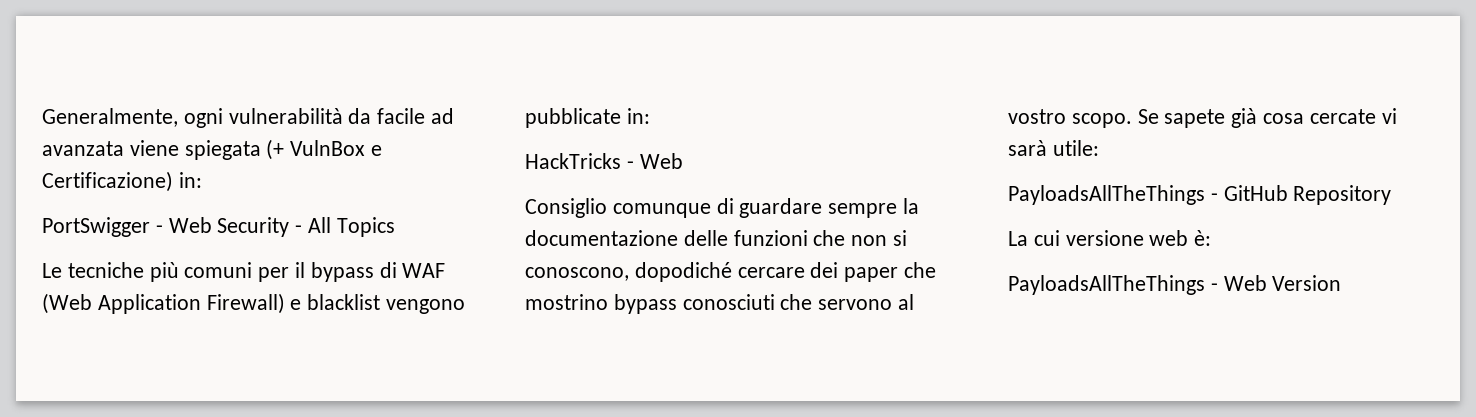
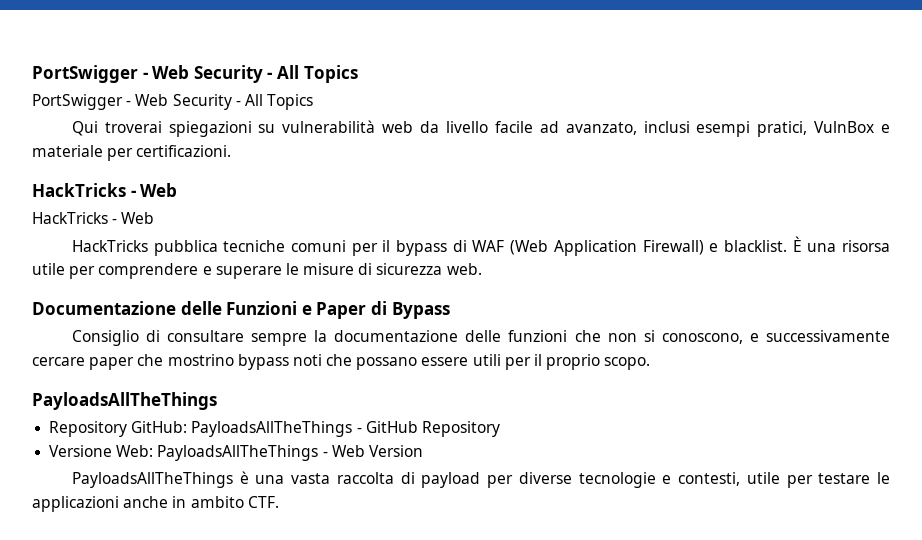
[42,108,455,128] [42,139,383,160] [42,171,202,192] [42,217,395,237] [42,262,179,282] Generalmente, ogni vulnerabilità da facile ad avanzata viene spiegata (+ VulnBox e Certificazione) in: // PortSwigger - Web Security - All Topics // Le tecniche più -> [32,65,358,83] [32,94,314,110] [71,120,891,137] [32,145,232,161] [32,183,178,197] [32,212,155,224] [71,240,286,256] PortSwigger - Web Security - All Topics // PortSwigger - Web Security - All Topics // Qui troverai spiegazioni su vulnerabilità web da livello facile ad avanzato, inclusi esempi pratici, VulnBox e materiale per certificazioni. // HackTricks - Web // HackTricks - Web // HackTricks pubblica tecniche
[307,294,466,314] [525,108,650,128] [525,153,683,169] [525,198,823,218] blacklist vengono pubblicate in: // HackTricks - Web // Consiglio comunque di guardare -> [723,236,890,252] [32,263,482,279] [32,301,450,319] [71,330,245,346] blacklist. È una risorsa utile per comprendere e superare le misure di sicurezza web. // Documentazione delle Funzioni e Paper di Bypass // Consiglio di consultare
[634,262,839,282] dopodiché cercare dei -> [749,330,890,342] [32,357,85,366] e successivamente cercare
[682,294,915,310] [1008,108,1397,128] [1008,140,1099,156] [1008,185,1392,205] [1008,230,1212,246] [1008,275,1342,295] conosciuti che servono al vostro scopo. Se sapete già cosa cercate vi sarà utile: // PayloadsAllTheThings - GitHub Repository // La cui versione web è: // PayloadsAllTheThings - Web Version -> [292,354,651,370] [32,392,217,410] [49,421,500,437] [49,445,423,461] [71,471,891,488] [32,496,279,512] noti che possano essere utili per il proprio scopo. // PayloadsAllTheThings // Repository GitHub: PayloadsAllTheThings - GitHub Repository // Versione Web: PayloadsAllTheThings - Web Version // PayloadsAllTheThings è una vasta raccolta di payload per diverse tecnologie e contesti, utile per testare le applicazioni anche in ambito CTF.

